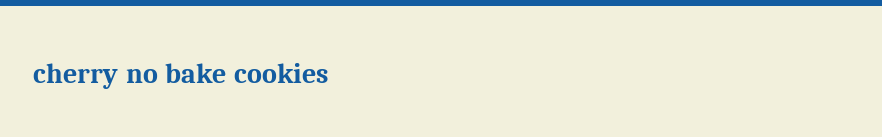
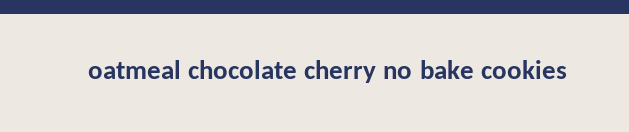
(33, 76) none -> [88,60,298,79] oatmeal chocolate

